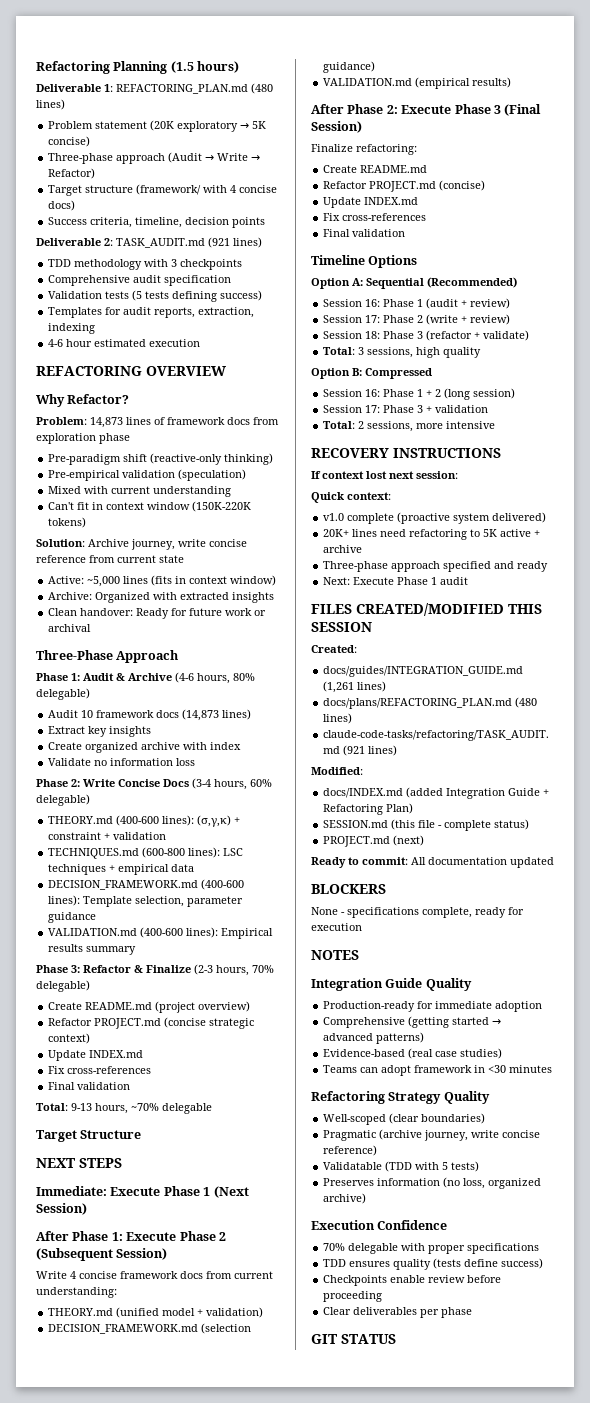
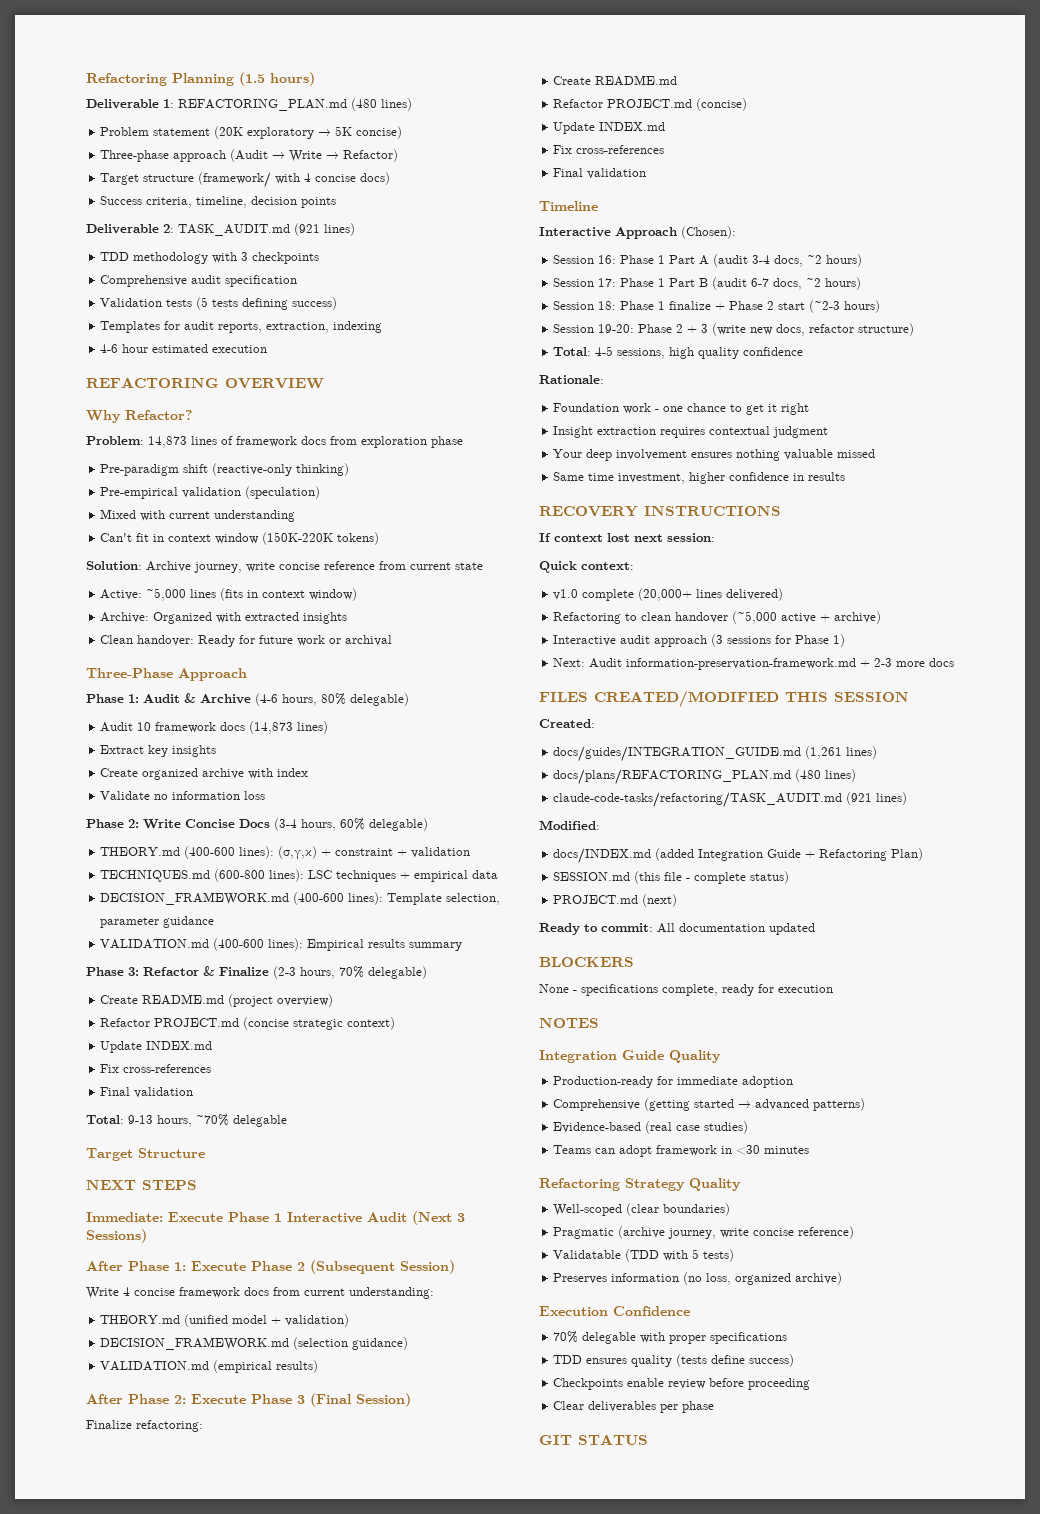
[213,1186,249,1198] [36,1203,87,1215] (Next Session) -> [287,1211,465,1225] [86,1229,147,1243] Interactive Audit (Next 3 Sessions)
[368,255,418,268] [311,277,517,289] [323,298,511,309] [323,314,511,325] [323,330,530,341] [323,347,365,355] Options // Option A: Sequential (Recommended) // Session 16: Phase 1 (audit + review) // Session 17: Phase 2 (write + review) // Session 18: Phase 3 (refactor + validate) // Total: 3 -> [539,226,736,239] [553,254,863,267] [553,277,862,290] [553,300,881,313] [553,323,915,336] [553,346,614,356] // Interactive Approach (Chosen): // Session 16: Phase 1 Part A (audit 3-4 docs, ~2 hours) // Session 17: Phase 1 Part B (audit 6-7 docs, ~2 hours) // Session 18: Phase 1 finalize + Phase 2 start (~2-3 hours) // Session 19-20: Phase 2 + 3 (write new docs, refactor structure) // Total: 4-5
[311,368,432,379] [323,388,516,400] [323,405,489,413] [323,421,496,432] // Option B: Compressed // Session 16: Phase 1 + 2 (long session) // Session 17: Phase 3 + validation // Total: 2 sessions, more intensive -> [743,347,804,356] [539,375,604,384] [553,403,810,415] [553,426,829,438] [553,449,876,461] [553,472,846,484] confidence // Rationale: // Foundation work - one chance to get it right // Insight extraction requires contextual judgment // Your deep involvement ensures nothing valuable missed // Same time investment, higher confidence in results
[397,512,491,524] (proactive system -> [638,588,723,601] (20,000+ lines
[323,529,541,540] [323,545,363,553] [323,561,549,572] [323,577,469,585] 20K+ lines need refactoring to 5K active + archive // Three-phase approach specified and ready // Next: Execute Phase 1 audit -> [553,611,882,624] [553,634,846,647] [553,658,955,670] Refactoring to clean handover (~5,000 active + archive) // Interactive audit approach (3 sessions for Phase 1) // Next: Audit information-preservation-framework.md + 2-3 more docs

